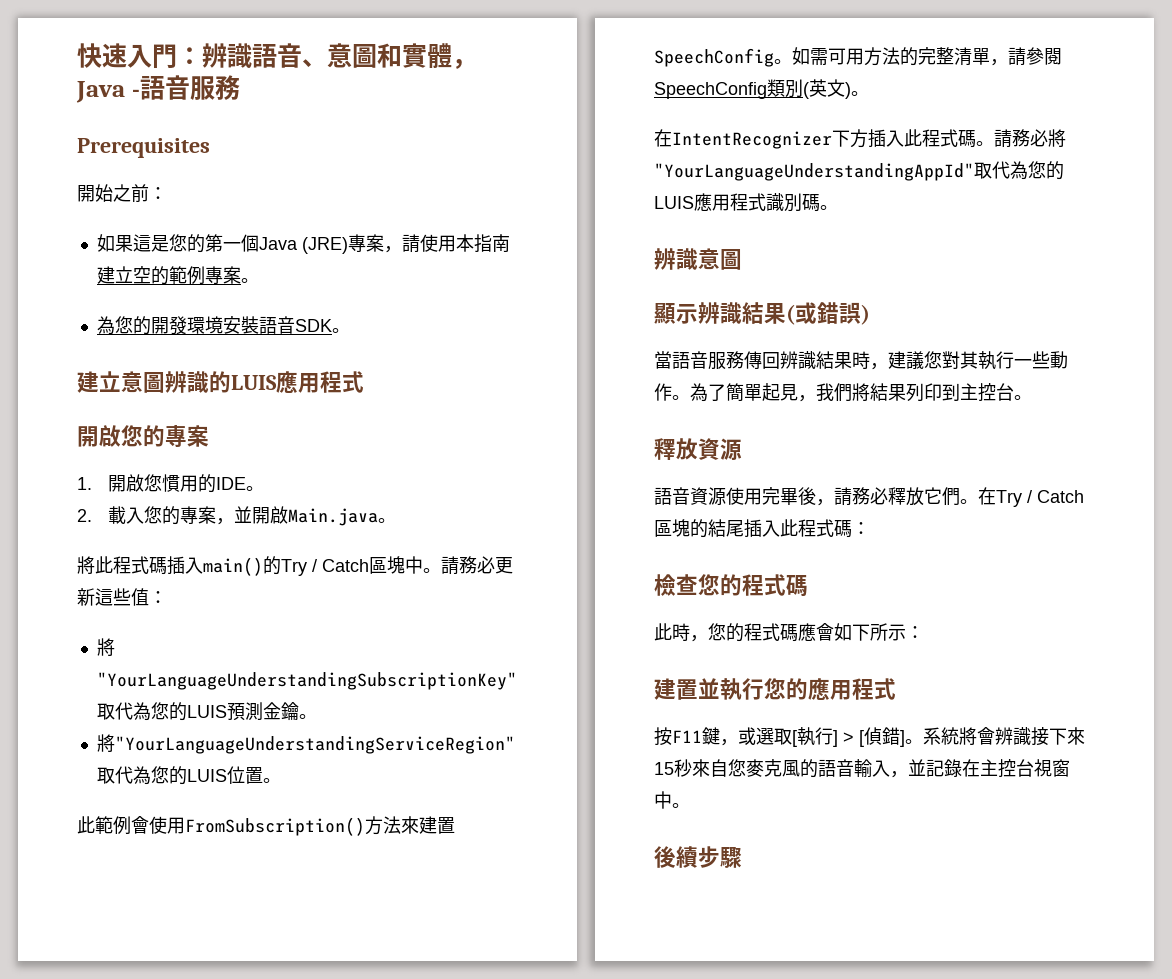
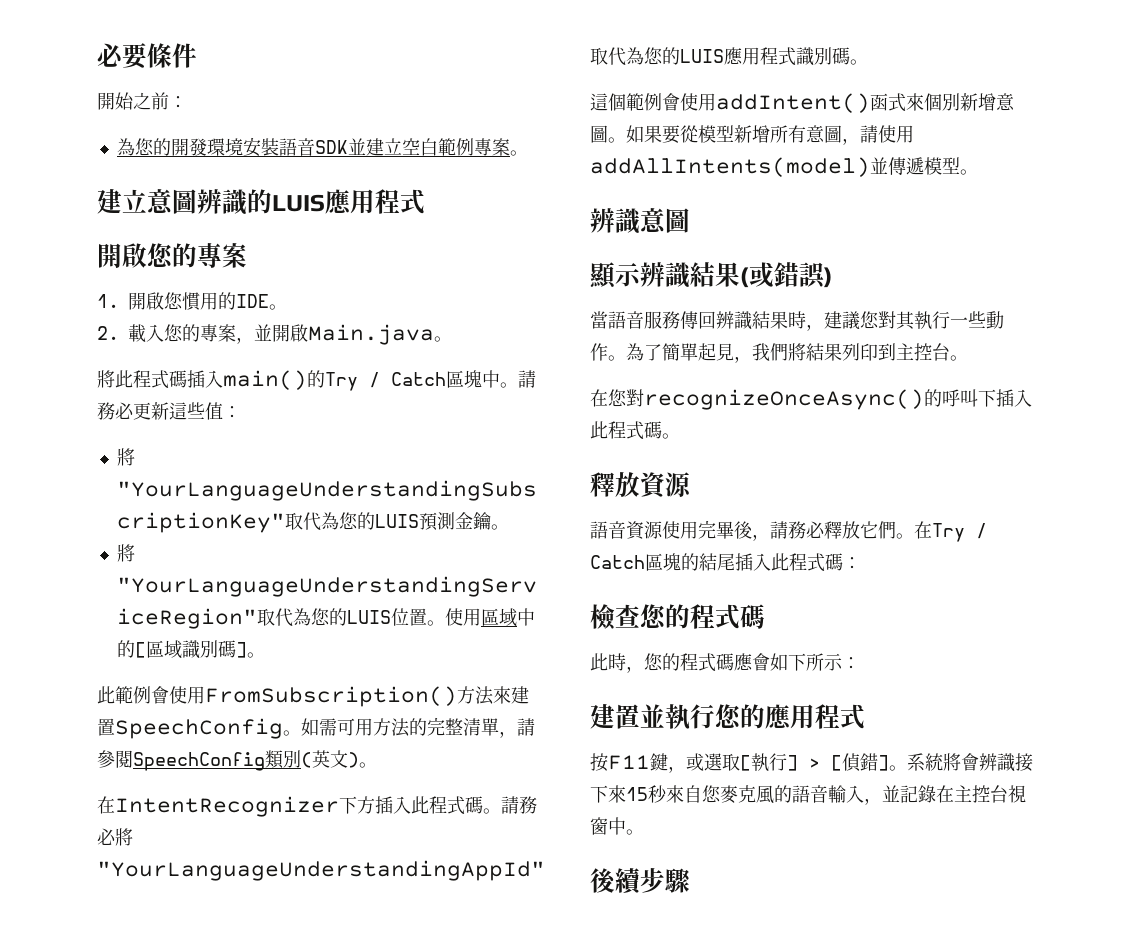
[77,43,477,69] [76,75,240,103] [77,138,210,158] [77,184,167,202] [96,234,510,254] [96,266,259,285] 快速入門：辨識語音、意圖和實體，Java -語音服務 // Prerequisites // 開始之前： // 如果這是您的第一個Java (JRE)專案，請使用本指南建立空的範例專案。 -> [97,43,197,69] [97,92,187,110] 必要條件 // 開始之前：
(332, 325) none -> [347,138,510,156] 並建立空白範例專案
(281, 780) none -> [444,608,535,627] [116,640,265,659] 使用區域中的[區域識別碼]。
(838, 207) none -> [590,93,1015,113] [590,125,914,145] [590,157,978,177] // 這個範例會使用addIntent()函式來個別新增意圖。如果要從模型新增所有意圖，請使用addAllIntents(model)並傳遞模型。
(1032, 397) none -> [590,389,1032,410] [590,421,680,440] // 在您對recognizeOnceAsync()的呼叫下插入此程式碼。

